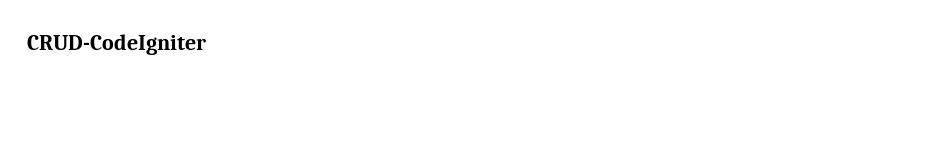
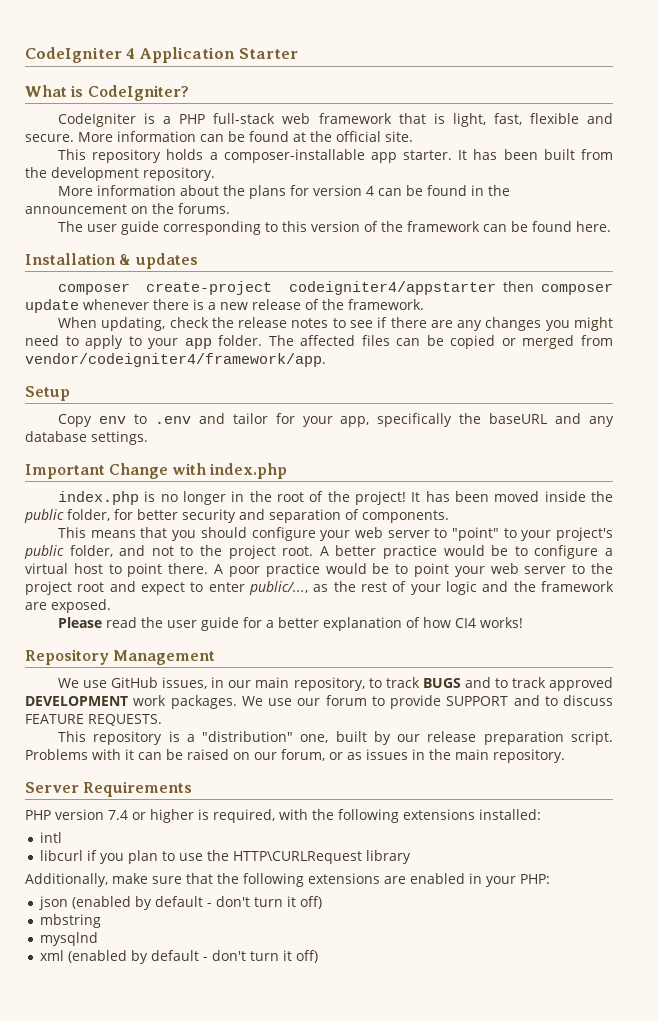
[27,34,206,55] CRUD-CodeIgniter -> [25,47,299,63] [25,85,189,101] [58,113,613,127] [25,131,413,142] [58,149,613,163] [25,167,215,181] [58,185,511,199] [25,203,230,214] [58,221,612,235] [25,253,198,269] [58,281,613,295] [25,299,424,313] [58,317,613,331] [25,335,614,349] [25,353,326,367] [25,386,70,401] [58,413,614,427] [25,431,148,445] [25,463,287,479] [58,491,613,505] [24,509,449,523] [58,527,613,541] [24,545,614,559] [25,563,613,577] [25,581,614,595] [25,599,111,613] [58,617,524,631] [25,649,216,665] [58,677,613,691] [25,695,613,709] [25,714,162,726] [58,731,614,745] [25,749,565,763] [25,781,193,797] [25,809,541,823] [40,832,63,843] [40,850,412,864] [25,873,550,887] [39,896,323,910] [40,914,102,928] [40,932,99,946] [40,950,319,964] CodeIgniter 4 Application Starter // What is CodeIgniter? // CodeIgniter is a PHP full-stack web framework that is light, fast, flexible and secure. More information can be found at the official site. // This repository holds a composer-installable app starter. It has been built from the development repository. // More information about the plans for version 4 can be found in the announcement on the forums. // The user guide corresponding to this version of the framework can be found here. // Installation & updates // composer create-project codeigniter4/appstarter then composer update whenever there is a new release of the framework. // When updating, check the release notes to see if there are any changes you might need to apply to your app folder. The affected files can be copied or merged from vendor/codeigniter4/framework/app. // Setup // Copy env to .env and tailor for your app, specifically the baseURL and any database settings. // Important Change with index.php // index.php is no longer in the root of the project! It has been moved inside the public folder, for better security and separation of components. // This means that you should configure your web server to "point" to your project's public folder, and not to the project root. A better practice would be to configure a virtual host to point there. A poor practice would be to point your web server to the project root and expect to enter public/..., as the rest of your logic and the framework are exposed. // Please read the user guide for a better explanation of how CI4 works! // Repository Management // We use GitHub issues, in our main repository, to track BUGS and to track approved DEVELOPMENT work packages. We use our forum to provide SUPPORT and to discuss FEATURE REQUESTS. // This repository is a "distribution" one, built by our release preparation script. Problems with it can be raised on our forum, or as issues in the main repository. // Server Requirements // PHP version 7.4 or higher is required, with the following extensions installed: // intl // libcurl if you plan to use the HTTP\CURLRequest library // Additionally, make sure that the following extensions are enabled in your PHP: // json (enabled by default - don't turn it off) // mbstring // mysqlnd // xml (enabled by default - don't turn it off)

